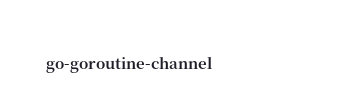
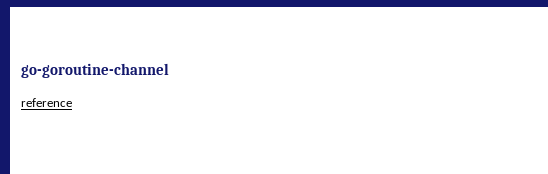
(212, 64) none -> [21,98,72,107] // reference

